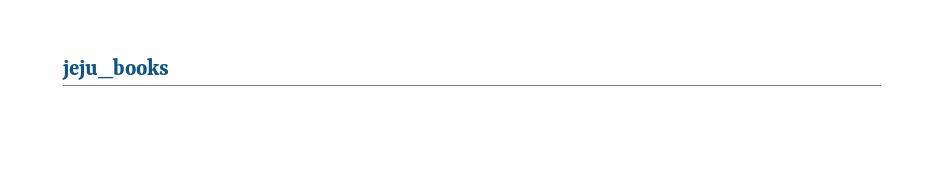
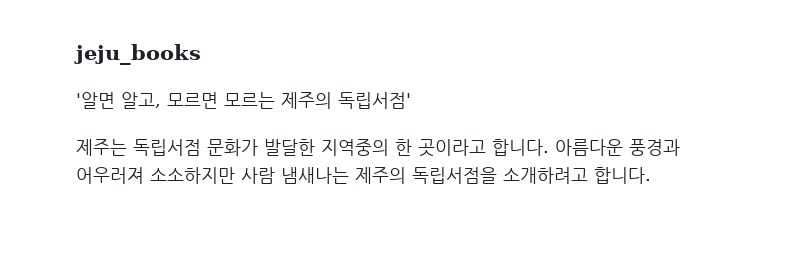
(169, 69) none -> [76,92,411,109] [76,139,680,157] [76,167,651,184] // '알면 알고, 모르면 모르는 제주의 독립서점' // 제주는 독립서점 문화가 발달한 지역중의 한 곳이라고 합니다. 아름다운 풍경과 어우러져 소소하지만 사람 냄새나는 제주의 독립서점을 소개하려고 합니다.

